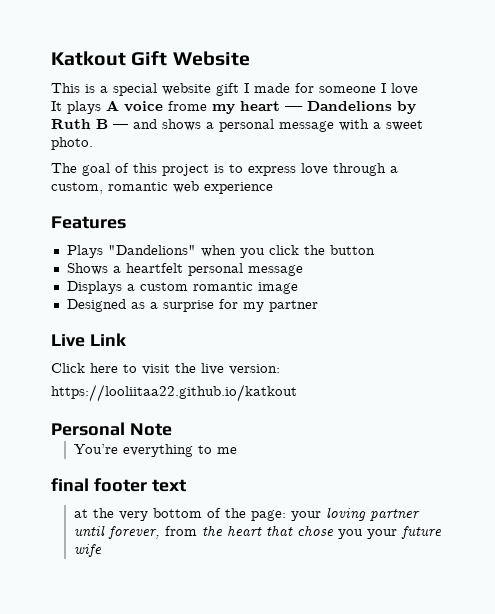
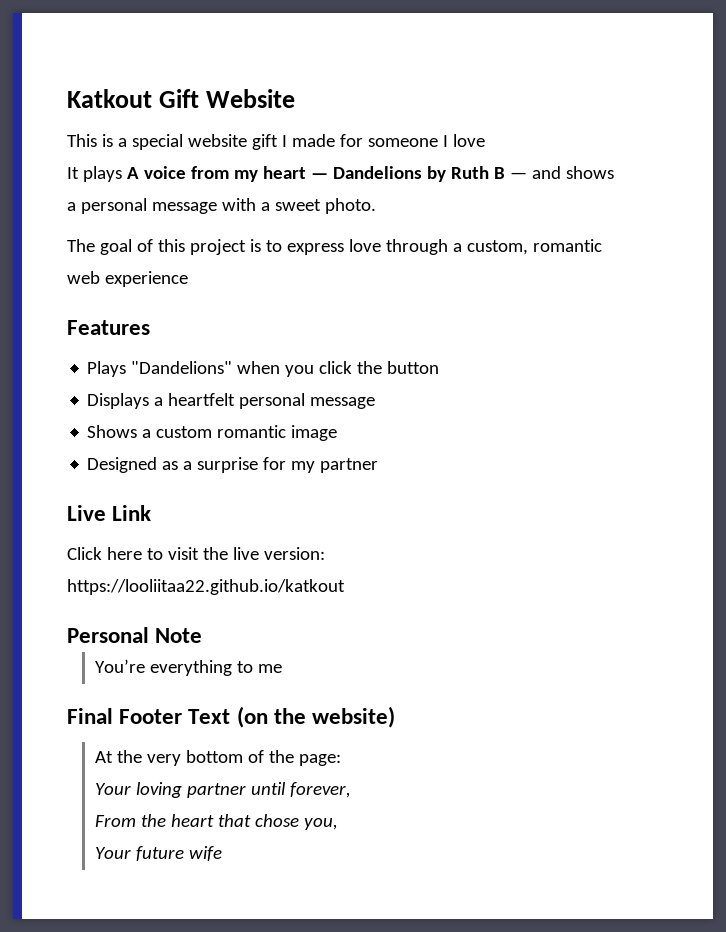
[168,101,207,111] frome -> [190,166,229,179] from
[66,263,108,275] Shows -> [87,393,150,409] Displays
[66,281,122,294] Displays -> [87,425,138,438] Shows
[51,478,186,492] [74,509,89,518] final footer text // at -> [67,706,396,728] [94,751,113,763] Final Footer Text (on the website) // At
[291,511,322,521] your -> [94,783,131,795] // Your
[165,526,198,536] from -> [94,815,136,827] // From
[338,529,398,539] you your -> [303,818,338,830] [94,847,131,859] you, // Your

